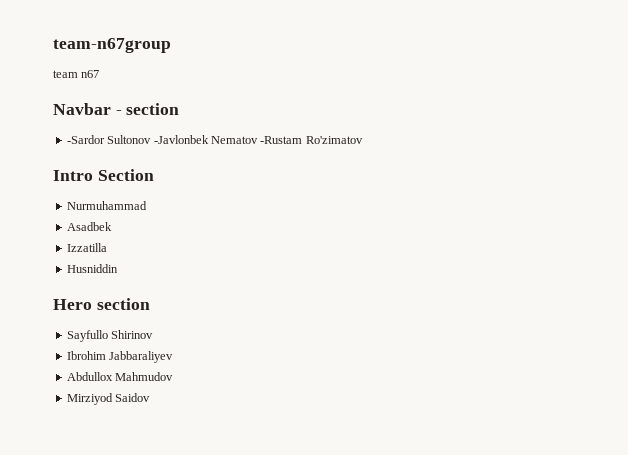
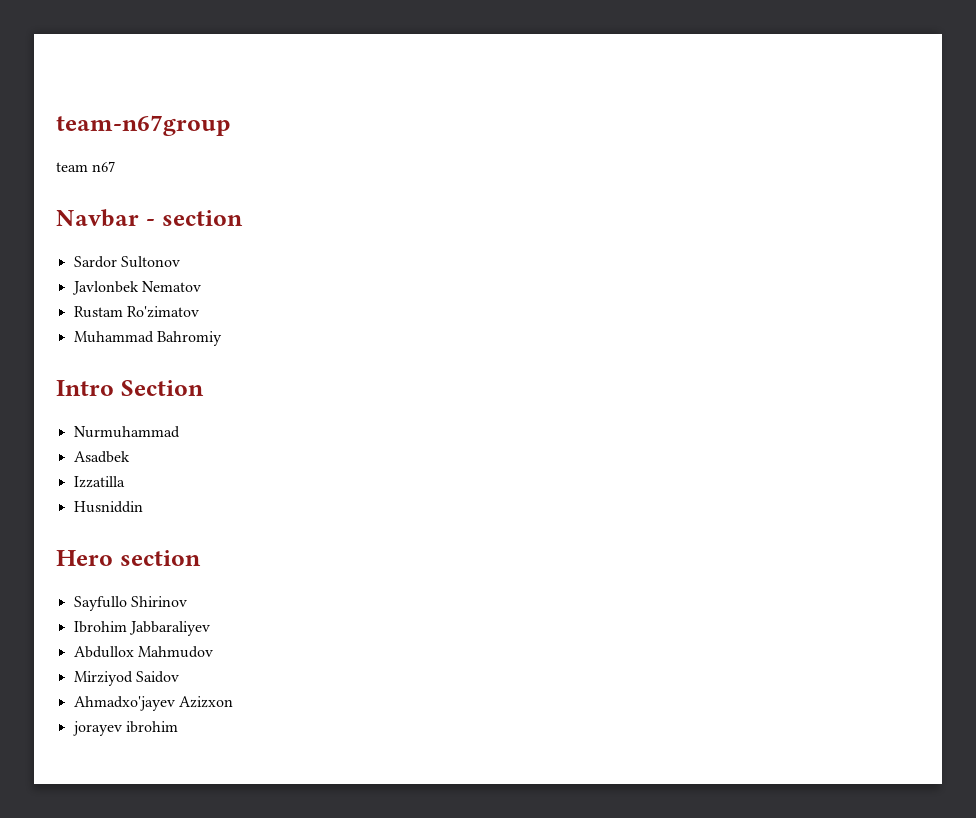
[66,135,105,144] -Sardor -> [73,256,117,268] Sardor
[153,135,209,144] -Javlonbek -> [71,281,139,295] // Javlonbek
[260,136,303,144] -Rustam -> [73,306,123,318] // Rustam
(363, 140) none -> [73,331,222,346] // Muhammad Bahromiy
(151, 397) none -> [73,696,233,711] [72,721,178,736] // Ahmadxo'jayev Azizxon // jorayev ibrohim

